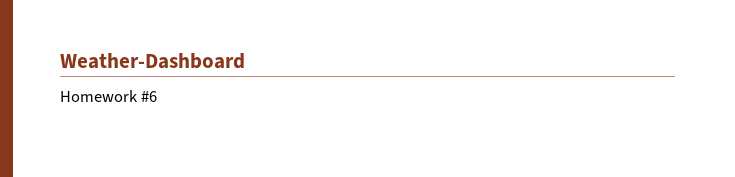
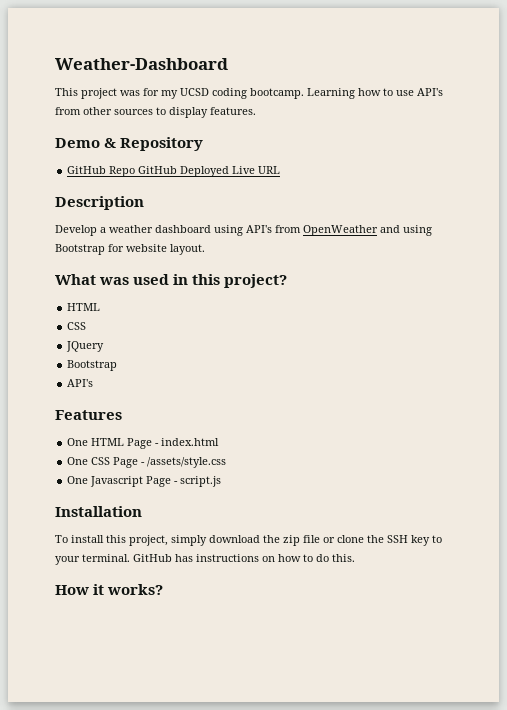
[60,90,158,102] Homework #6 -> [55,88,443,99] [55,107,256,118] [55,137,204,151] [67,166,281,177] [55,196,144,210] [55,225,432,236] [55,244,205,255] [55,274,288,288] [67,303,101,311] [67,322,87,330] [66,341,105,352] [67,360,118,371] [67,379,94,387] [55,410,122,420] [67,438,220,449] [67,457,227,468] [67,476,222,487] [55,506,142,517] [55,535,442,546] [55,554,355,565] [55,584,164,595] This project was for my UCSD coding bootcamp. Learning how to use API's from other sources to display features. // Demo & Repository // GitHub Repo GitHub Deployed Live URL // Description // Develop a weather dashboard using API's from OpenWeather and using Bootstrap for website layout. // What was used in this project? // HTML // CSS // JQuery // Bootstrap // API's // Features // One HTML Page - index.html // One CSS Page - /assets/style.css // One Javascript Page - script.js // Installation // To install this project, simply download the zip file or clone the SSH key to your terminal. GitHub has instructions on how to do this. // How it works?

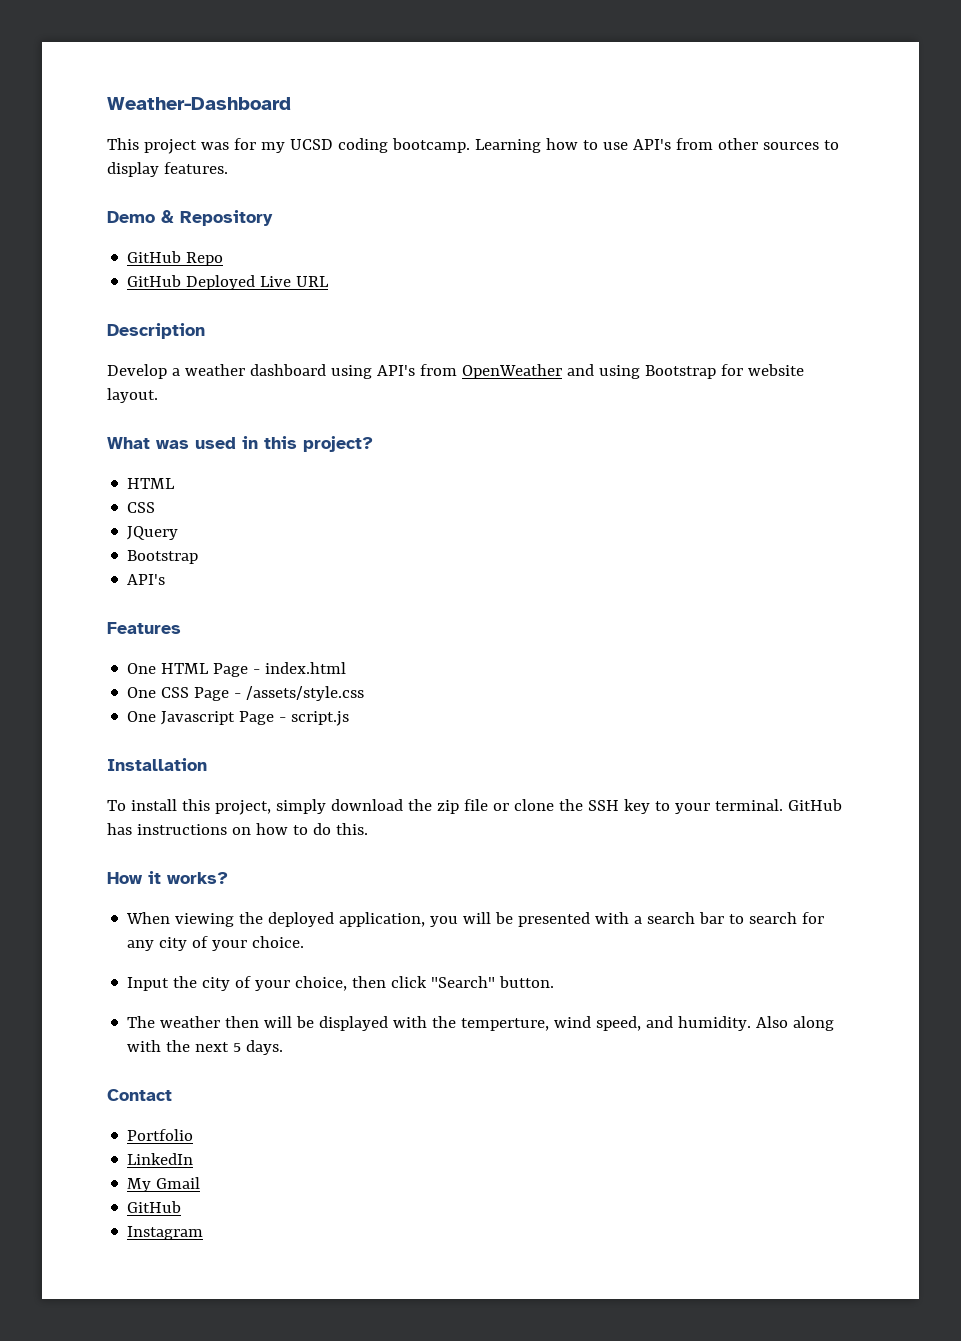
(136, 171) none -> (224, 259) //
(164, 589) none -> [126,912,825,927] [127,936,305,951] [127,976,555,991] [127,1016,835,1031] [127,1040,284,1055] [107,1089,172,1101] [127,1129,194,1141] [127,1153,194,1165] [127,1177,201,1192] [127,1201,182,1213] [127,1226,204,1240] // When viewing the deployed application, you will be presented with a search bar to search for any city of your choice. // Input the city of your choice, then click "Search" button. // The weather then will be displayed with the temperture, wind speed, and humidity. Also along with the next 5 days. // Contact // Portfolio // LinkedIn // My Gmail // GitHub // Instagram

